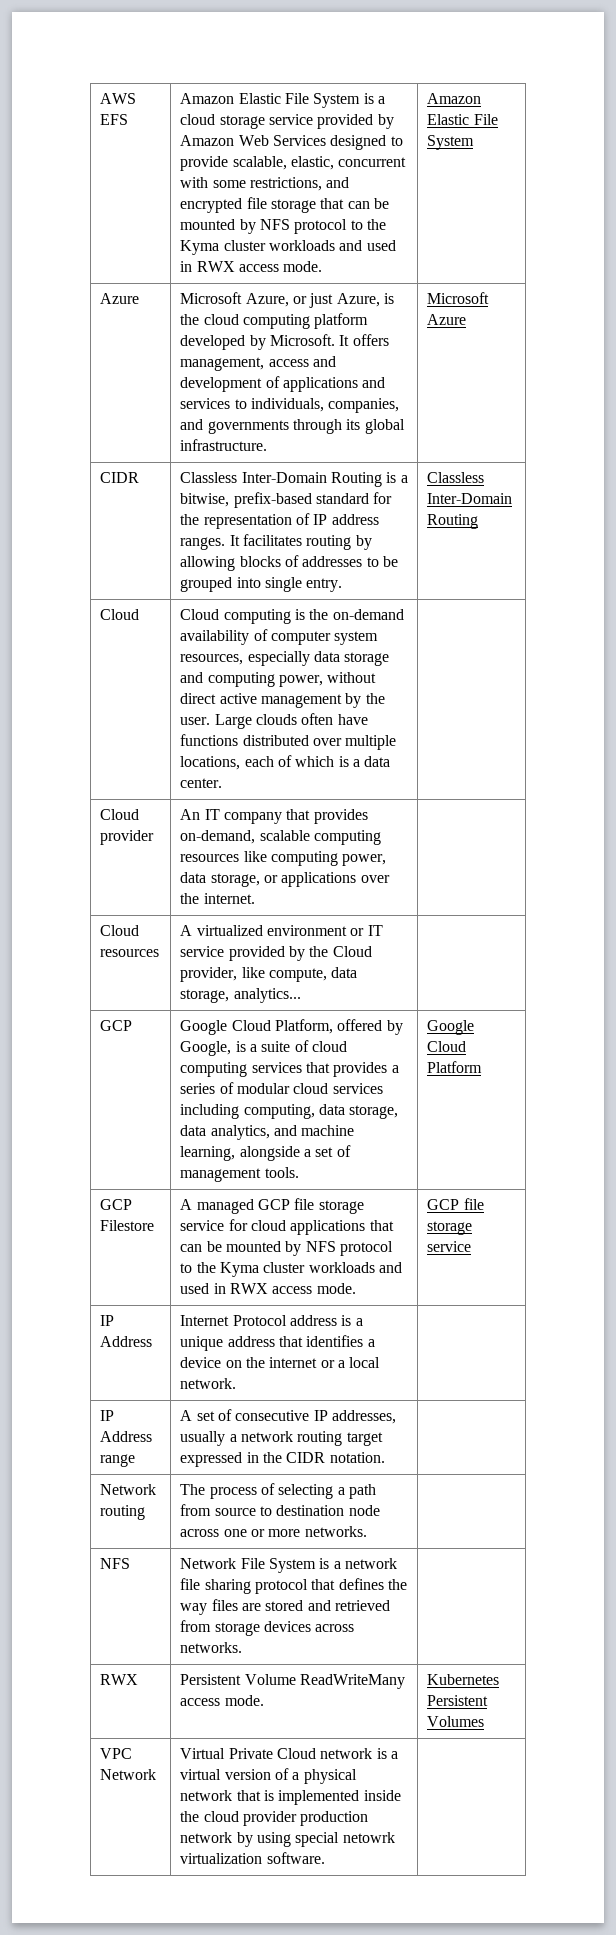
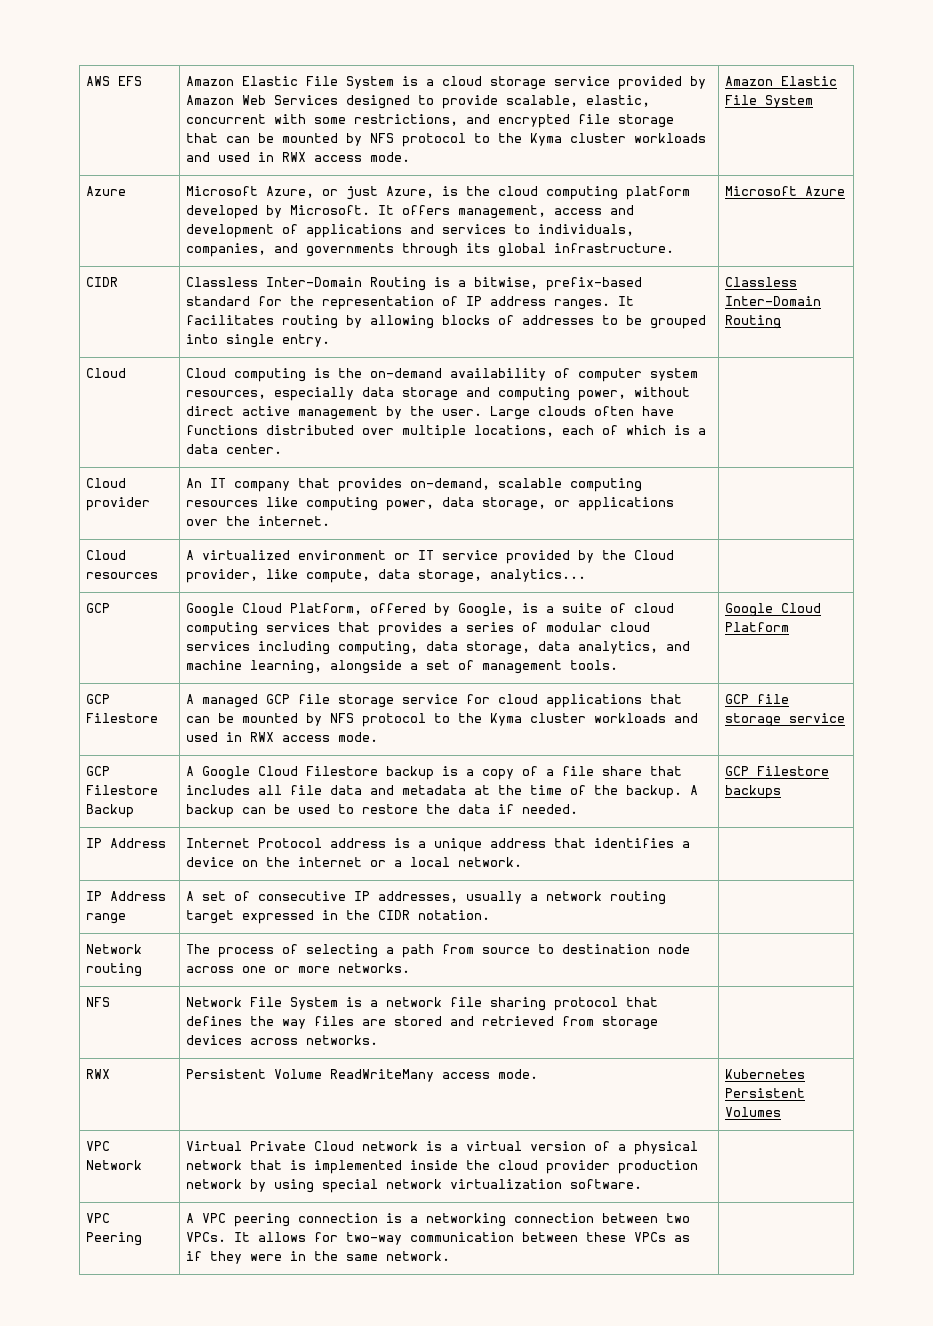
(472, 1246) none -> [86,766,111,776] [86,785,159,795] [86,804,135,818] [186,766,683,780] [186,785,699,799] [186,804,579,818] [725,766,830,776] [725,785,782,799] // GCP Filestore Backup | A Google Cloud Filestore backup is a copy of a file share that includes all file data and metadata at the time of the backup. A backup can be used to restore the data if needed. | GCP Filestore backups
[342,1832,395,1843] netowrk -> [386,1179,443,1189] network
(325, 1858) none -> [86,1213,111,1223] [86,1232,143,1246] [186,1213,691,1227] [186,1232,691,1245] [186,1251,451,1264] // VPC Peering | A VPC peering connection is a networking connection between two VPCs. It allows for two-way communication between these VPCs as if they were in the same network. |

